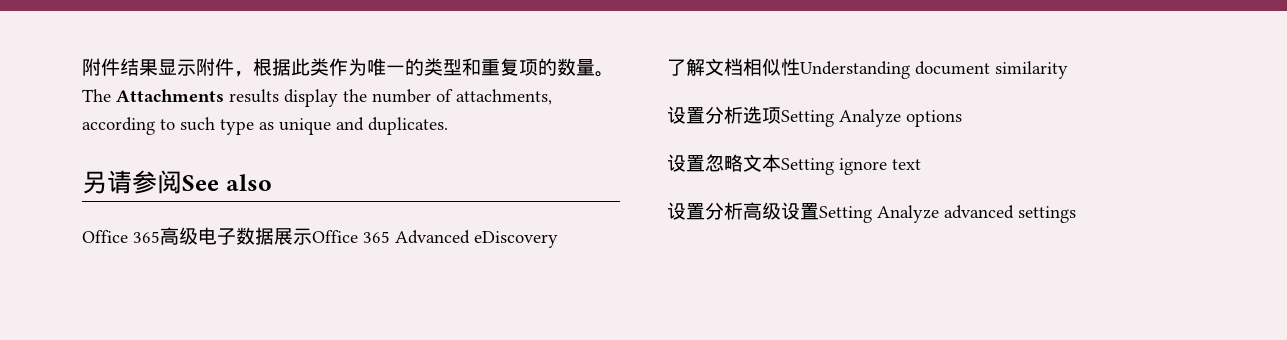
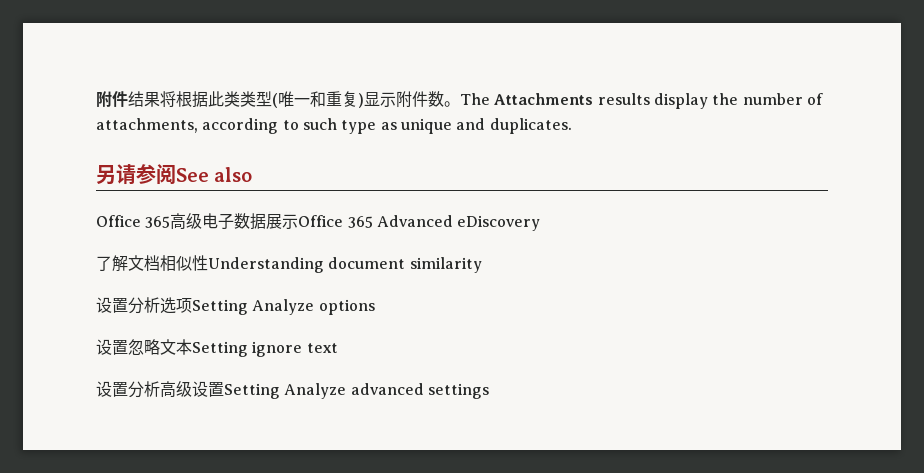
[158,58,595,77] 显示附件，根据此类作为唯一的类型和重复项的数量 -> [160,91,444,108] 将根据此类类型(唯一和重复)显示附件数

